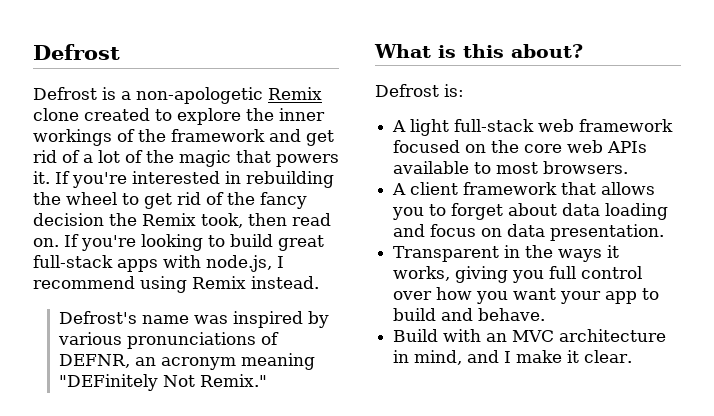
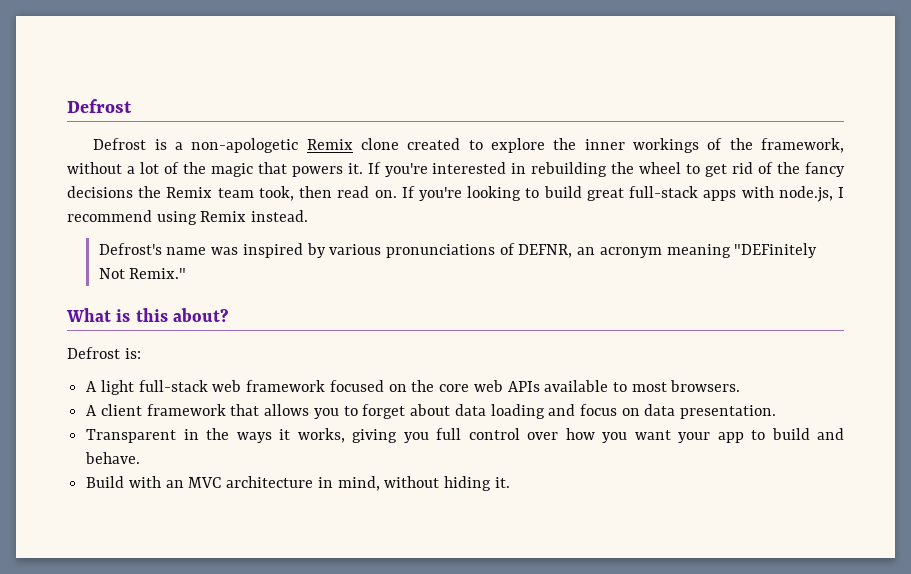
[171,129,334,146] [33,150,80,163] framework and get rid of -> [761,138,845,153] [67,162,122,174] framework, without
[33,213,104,226] decision -> [67,186,133,198] decisions
(196, 219) none -> [217,188,254,198] team
[467,350,633,363] and I make it clear. -> [384,476,510,491] without hiding it.

